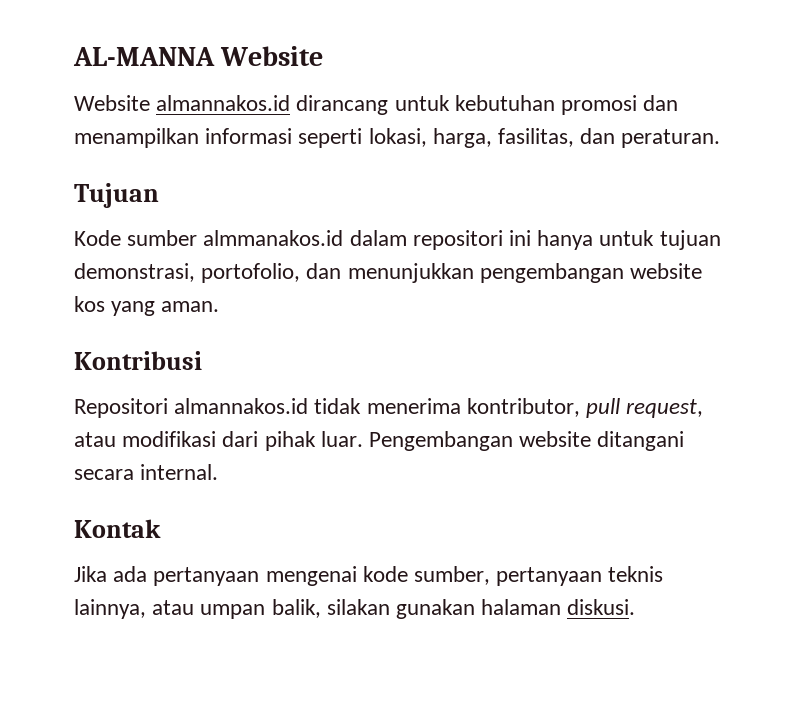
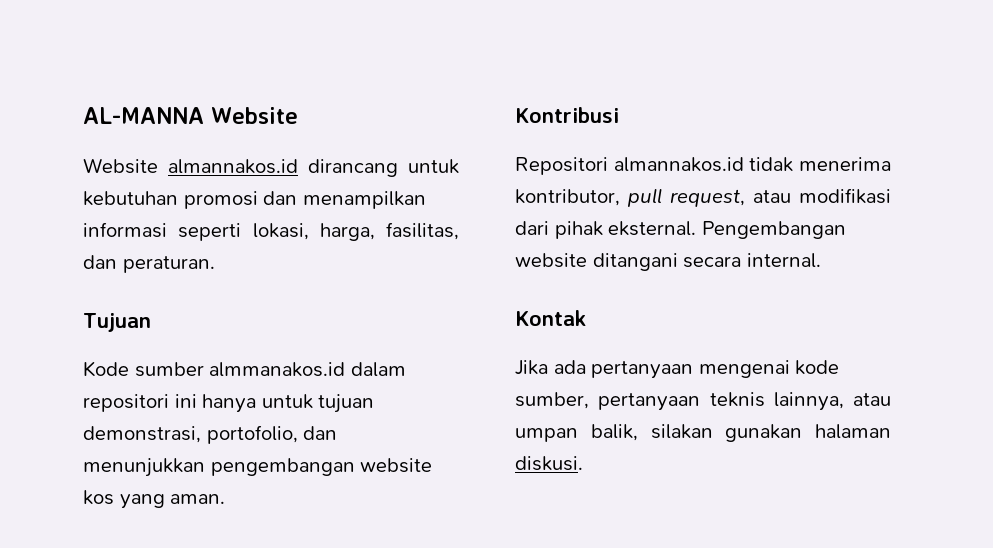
[320,431,363,447] luar. -> [608,221,697,236] eksternal.

